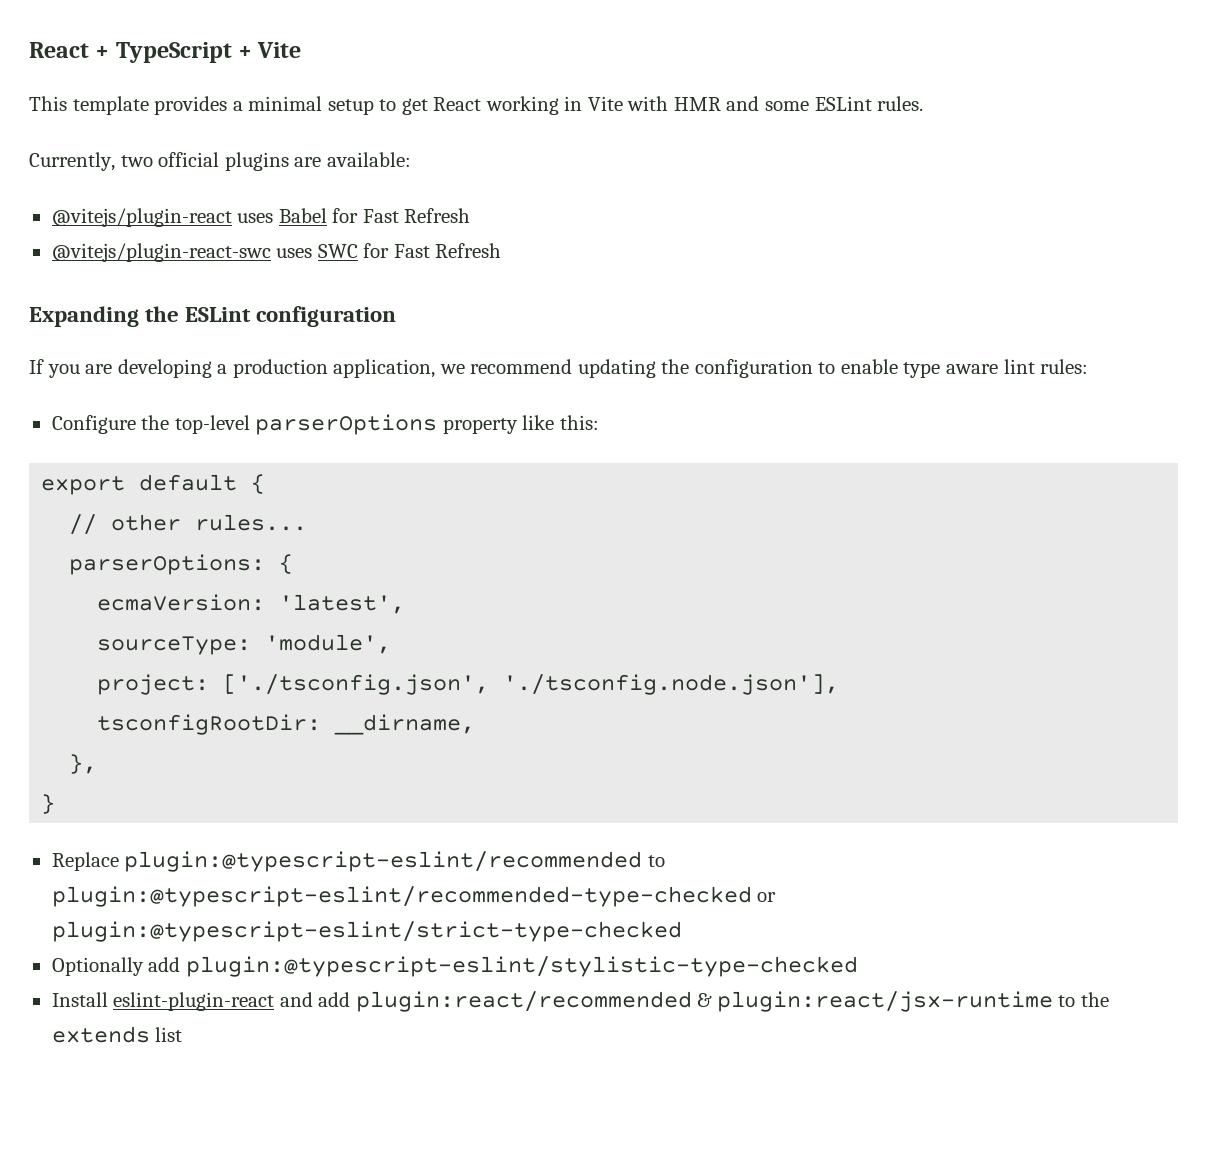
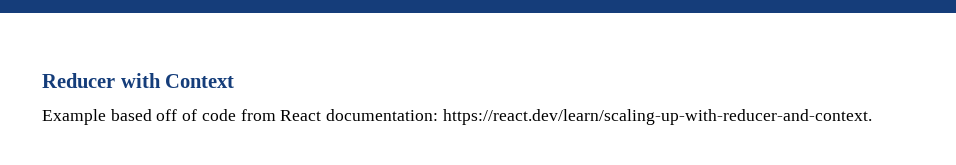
[29,42,302,63] [29,96,924,115] [29,152,411,171] [51,208,471,227] [51,243,502,262] [29,306,397,327] [29,359,1089,378] [51,414,599,435] [41,474,266,495] [69,514,308,535] [69,554,294,575] [97,594,406,614] [97,634,392,655] [97,674,840,695] [97,714,476,735] [69,754,98,774] [41,794,56,814] [51,851,665,872] [51,886,777,907] [51,921,682,942] [51,956,858,977] [51,991,1109,1012] [51,1026,183,1043] React + TypeScript + Vite // This template provides a minimal setup to get React working in Vite with HMR and some ESLint rules. // Currently, two official plugins are available: // @vitejs/plugin-react uses Babel for Fast Refresh // @vitejs/plugin-react-swc uses SWC for Fast Refresh // Expanding the ESLint configuration // If you are developing a production application, we recommend updating the configuration to enable type aware lint rules: // Configure the top-level parserOptions property like this: // export default { // // other rules... // parserOptions: { // ecmaVersion: 'latest', // sourceType: 'module', // project: ['./tsconfig.json', './tsconfig.node.json'], // tsconfigRootDir: __dirname, // }, // } // Replace plugin:@typescript-eslint/recommended to plugin:@typescript-eslint/recommended-type-checked or plugin:@typescript-eslint/strict-type-checked // Optionally add plugin:@typescript-eslint/stylistic-type-checked // Install eslint-plugin-react and add plugin:react/recommended & plugin:react/jsx-runtime to the extends list -> [42,73,235,88] [42,109,872,125] Reducer with Context // Example based off of code from React documentation: https://react.dev/learn/scaling-up-with-reducer-and-context.

